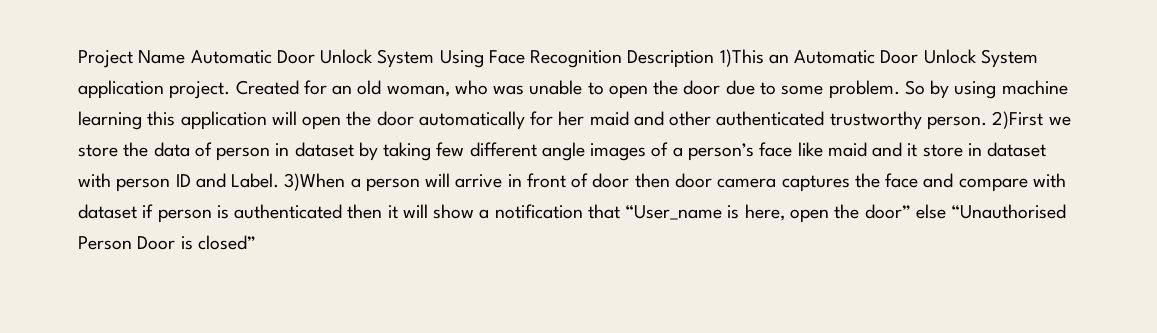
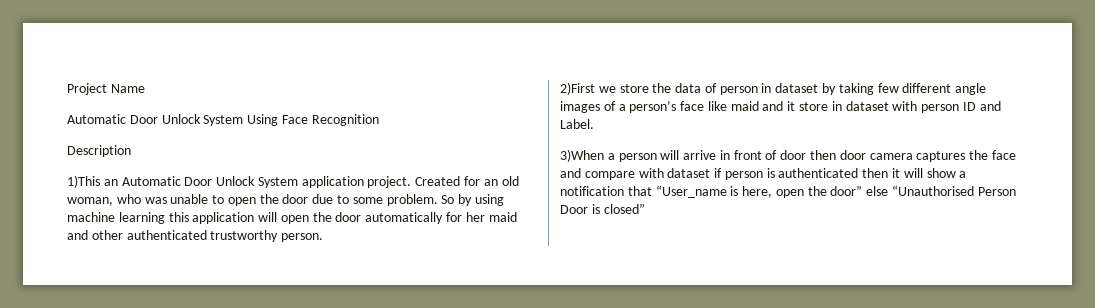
(186, 57) none -> (145, 88) //
(623, 59) none -> (379, 120) //
(715, 59) none -> (131, 151) //
(987, 123) none -> (324, 237) //
(280, 180) none -> (594, 124) //

